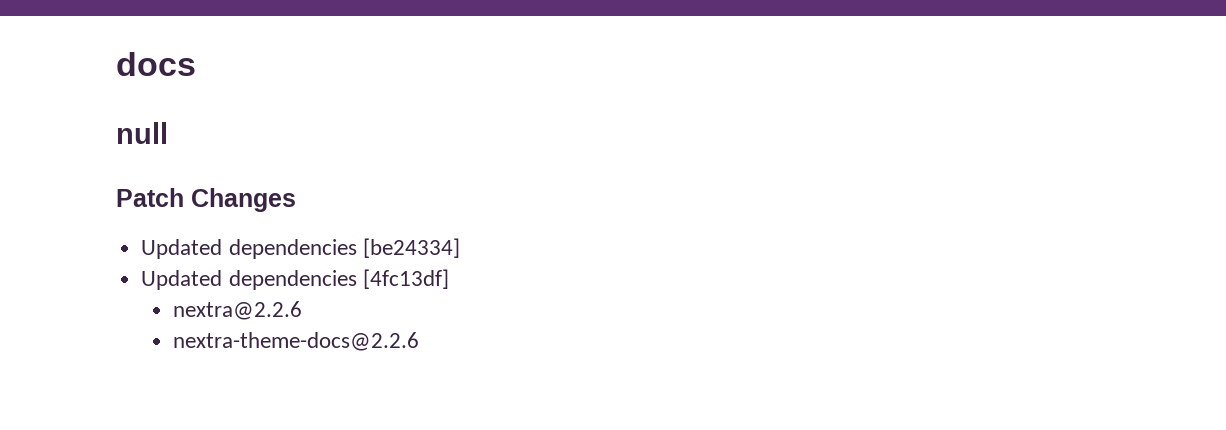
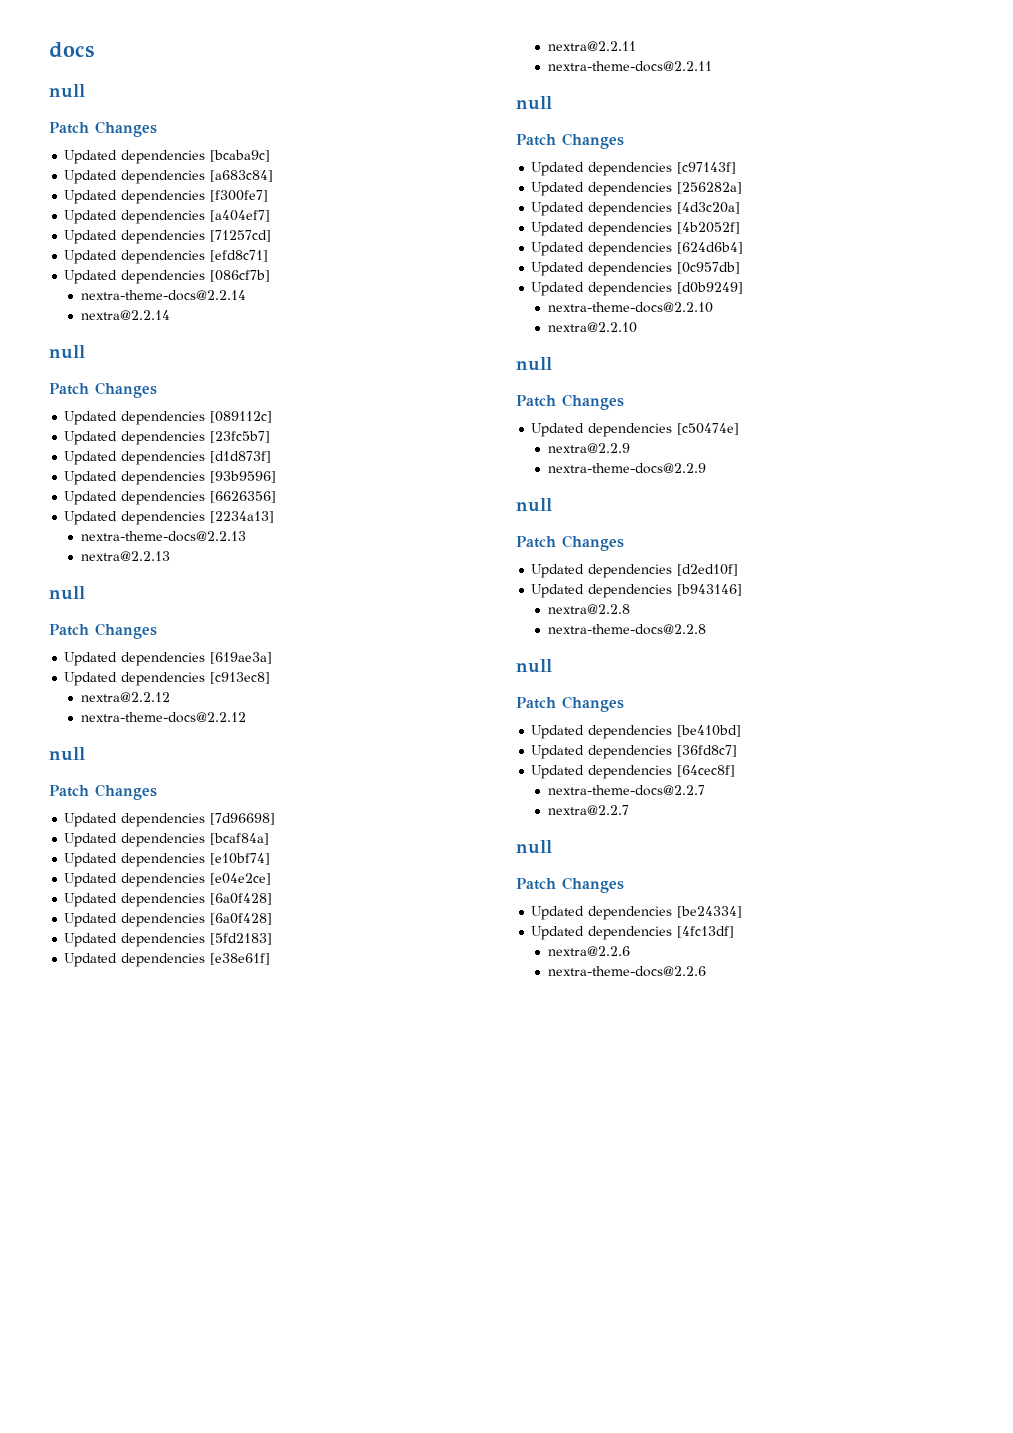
(296, 200) none -> [64,150,271,164] [64,170,274,184] [64,190,269,204] [64,210,271,224] [64,230,272,244] [64,250,269,264] [64,270,271,284] [80,290,246,301] [80,310,170,320] [49,345,85,359] [49,382,157,398] [64,411,273,425] [64,431,271,445] [64,451,272,465] [64,471,277,485] [64,491,277,505] [64,511,275,525] [80,531,246,542] [80,551,170,561] [49,586,85,600] [49,623,157,639] [64,652,273,666] [64,672,271,686] [80,692,170,702] [80,712,246,723] [49,747,85,761] [49,784,157,800] [64,813,276,827] [64,833,270,847] [64,853,271,867] [64,873,272,887] [64,893,273,907] [64,913,273,927] [64,933,273,947] [64,953,271,967] [547,41,636,51] [547,61,712,72] [516,96,552,110] [516,133,624,149] [531,162,737,176] [531,182,743,196] [531,202,741,216] [531,222,741,236] [531,242,744,256] [531,262,741,276] [531,282,744,296] [547,302,713,313] [547,322,637,333] [516,357,552,371] [516,394,624,410] [531,423,740,437] [547,443,630,453] [547,463,706,474] [516,498,552,512] [516,535,624,551] [531,564,739,578] [531,584,743,598] [547,604,630,614] [547,624,706,635] [516,659,552,673] [516,696,624,712] [531,725,742,739] [531,745,738,759] [531,765,736,779] [547,785,705,796] [547,805,629,815] [516,840,552,854] [516,877,624,893] // Updated dependencies [bcaba9c] // Updated dependencies [a683c84] // Updated dependencies [f300fe7] // Updated dependencies [a404ef7] // Updated dependencies [71257cd] // Updated dependencies [efd8c71] // Updated dependencies [086cf7b] // nextra-theme-docs@2.2.14 // nextra@2.2.14 // null // Patch Changes // Updated dependencies [089112c] // Updated dependencies [23fc5b7] // Updated dependencies [d1d873f] // Updated dependencies [93b9596] // Updated dependencies [6626356] // Updated dependencies [2234a13] // nextra-theme-docs@2.2.13 // nextra@2.2.13 // null // Patch Changes // Updated dependencies [619ae3a] // Updated dependencies [c913ec8] // nextra@2.2.12 // nextra-theme-docs@2.2.12 // null // Patch Changes // Updated dependencies [7d96698] // Updated dependencies [bcaf84a] // Updated dependencies [e10bf74] // Updated dependencies [e04e2ce] // Updated dependencies [6a0f428] // Updated dependencies [6a0f428] // Updated dependencies [5fd2183] // Updated dependencies [e38e61f] // nextra@2.2.11 // nextra-theme-docs@2.2.11 // null // Patch Changes // Updated dependencies [c97143f] // Updated dependencies [256282a] // Updated dependencies [4d3c20a] // Updated dependencies [4b2052f] // Updated dependencies [624d6b4] // Updated dependencies [0c957db] // Updated dependencies [d0b9249] // nextra-theme-docs@2.2.10 // nextra@2.2.10 // null // Patch Changes // Updated dependencies [c50474e] // nextra@2.2.9 // nextra-theme-docs@2.2.9 // null // Patch Changes // Updated dependencies [d2ed10f] // Updated dependencies [b943146] // nextra@2.2.8 // nextra-theme-docs@2.2.8 // null // Patch Changes // Updated dependencies [be410bd] // Updated dependencies [36fd8c7] // Updated dependencies [64cec8f] // nextra-theme-docs@2.2.7 // nextra@2.2.7 // null // Patch Changes

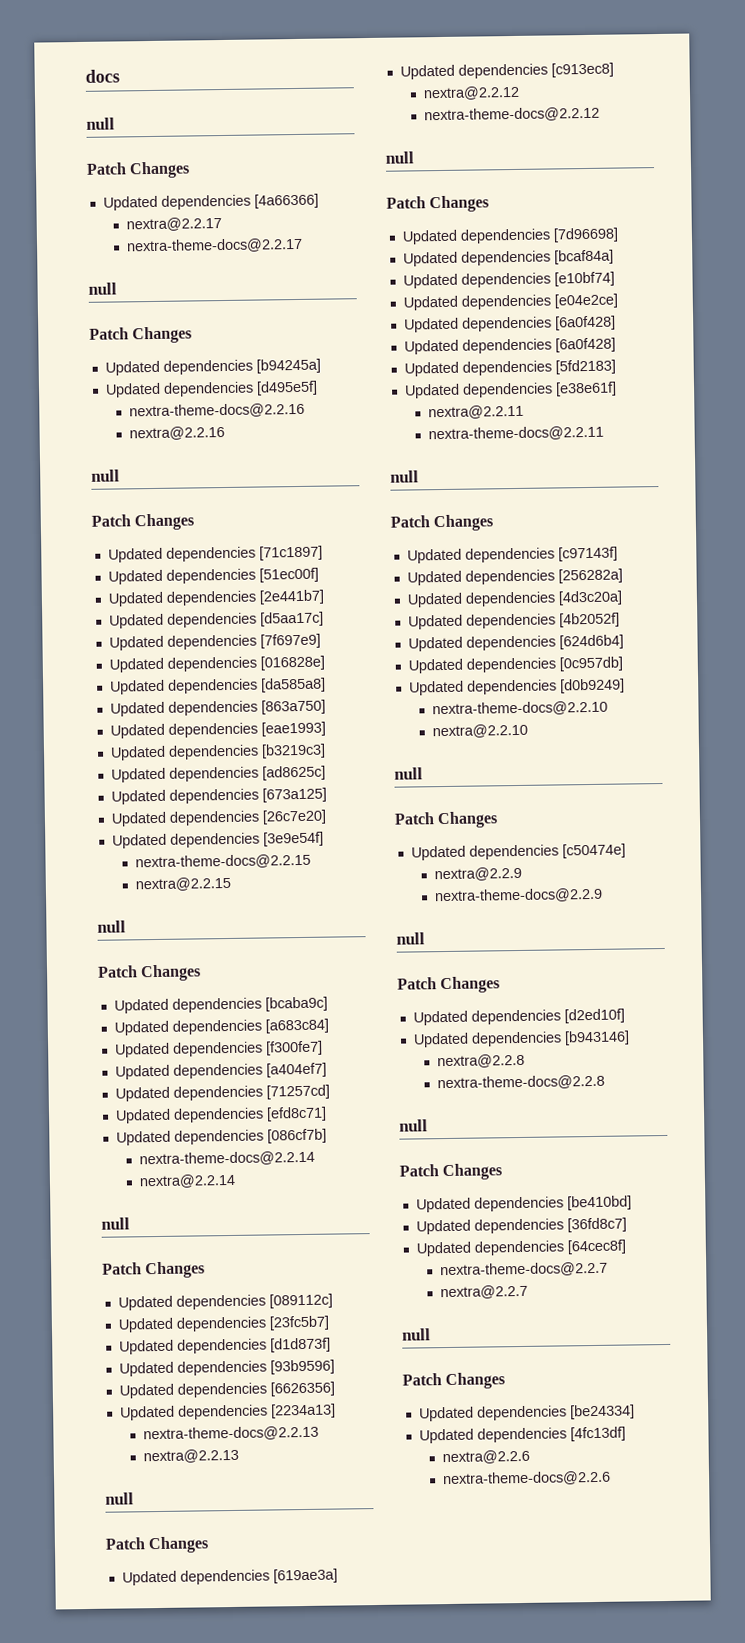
(157, 129) none -> [102,193,319,211] [125,217,222,232] [125,237,303,254] [88,282,117,295] [89,326,193,344] [104,358,321,376] [104,380,318,398] [128,402,305,419] [128,426,225,441] [91,469,120,482] [91,513,195,531] [107,545,323,563] [107,567,319,585] [107,589,324,607] [108,611,324,629] [108,633,321,651] [108,655,325,673] [109,677,326,695] [109,699,326,717] [109,721,326,739] [109,743,326,761] [110,765,326,783] [110,787,327,805] [110,809,327,827] [111,831,324,849] [134,853,311,870] [134,876,231,892] [97,920,126,933] [97,964,202,982] // Updated dependencies [4a66366] // nextra@2.2.17 // nextra-theme-docs@2.2.17 // null // Patch Changes // Updated dependencies [b94245a] // Updated dependencies [d495e5f] // nextra-theme-docs@2.2.16 // nextra@2.2.16 // null // Patch Changes // Updated dependencies [71c1897] // Updated dependencies [51ec00f] // Updated dependencies [2e441b7] // Updated dependencies [d5aa17c] // Updated dependencies [7f697e9] // Updated dependencies [016828e] // Updated dependencies [da585a8] // Updated dependencies [863a750] // Updated dependencies [eae1993] // Updated dependencies [b3219c3] // Updated dependencies [ad8625c] // Updated dependencies [673a125] // Updated dependencies [26c7e20] // Updated dependencies [3e9e54f] // nextra-theme-docs@2.2.15 // nextra@2.2.15 // null // Patch Changes

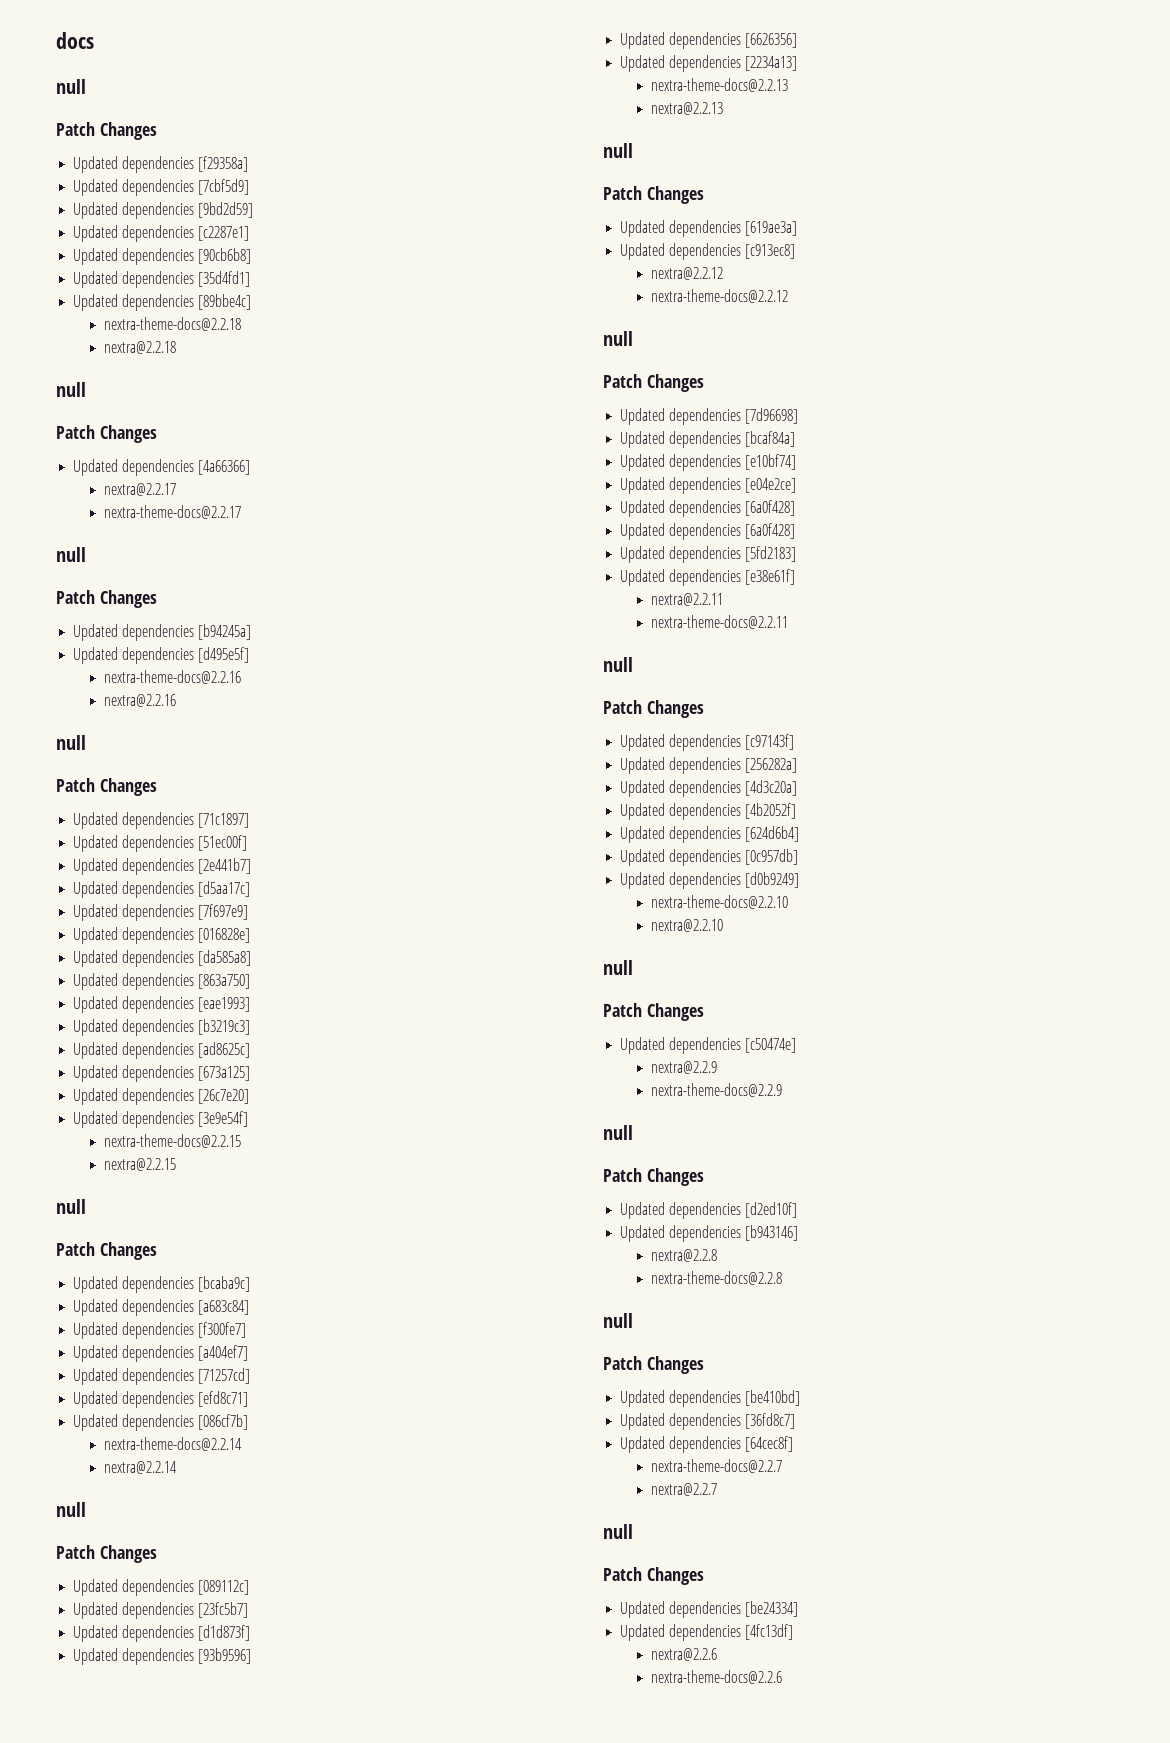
(191, 170) none -> [73,156,249,173] [73,179,250,196] [73,202,254,219] [73,225,250,242] [73,248,252,265] [73,271,251,288] [73,294,252,311] [103,317,241,331] [103,341,176,354] [56,382,86,397] [56,425,157,443] // Updated dependencies [f29358a] // Updated dependencies [7cbf5d9] // Updated dependencies [9bd2d59] // Updated dependencies [c2287e1] // Updated dependencies [90cb6b8] // Updated dependencies [35d4fd1] // Updated dependencies [89bbe4c] // nextra-theme-docs@2.2.18 // nextra@2.2.18 // null // Patch Changes

